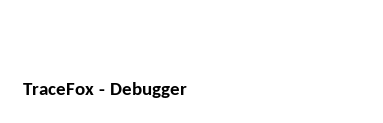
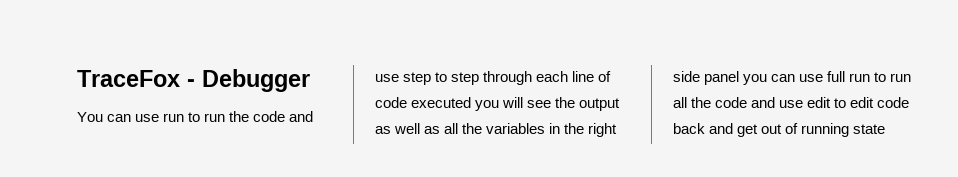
(187, 90) none -> [77,111,314,122] [375,71,612,85] [375,97,621,111] [375,123,618,137] [673,71,912,85] [673,97,910,108] [673,123,886,137] // You can use run to run the code and use step to step through each line of code executed you will see the output as well as all the variables in the right side panel you can use full run to run all the code and use edit to edit code back and get out of running state

